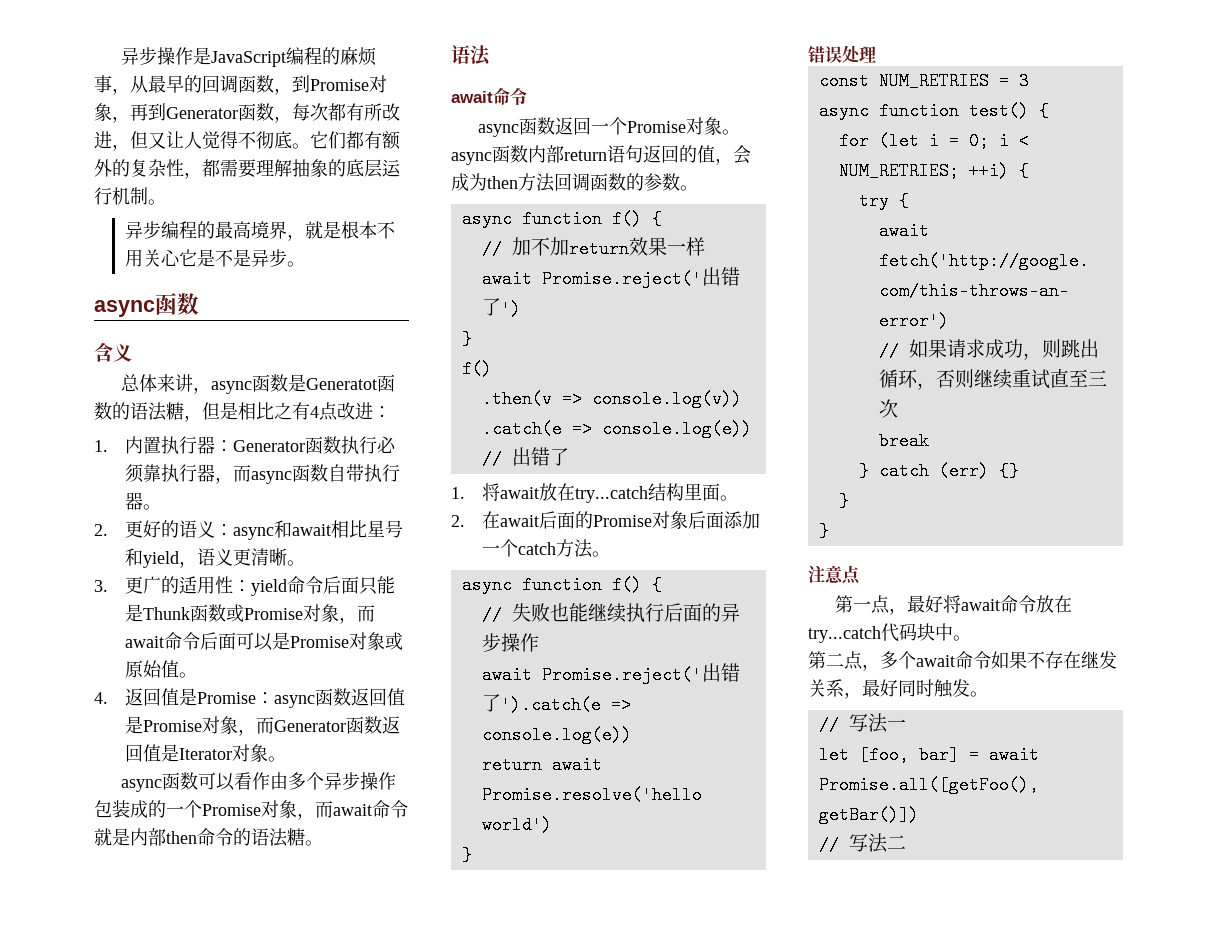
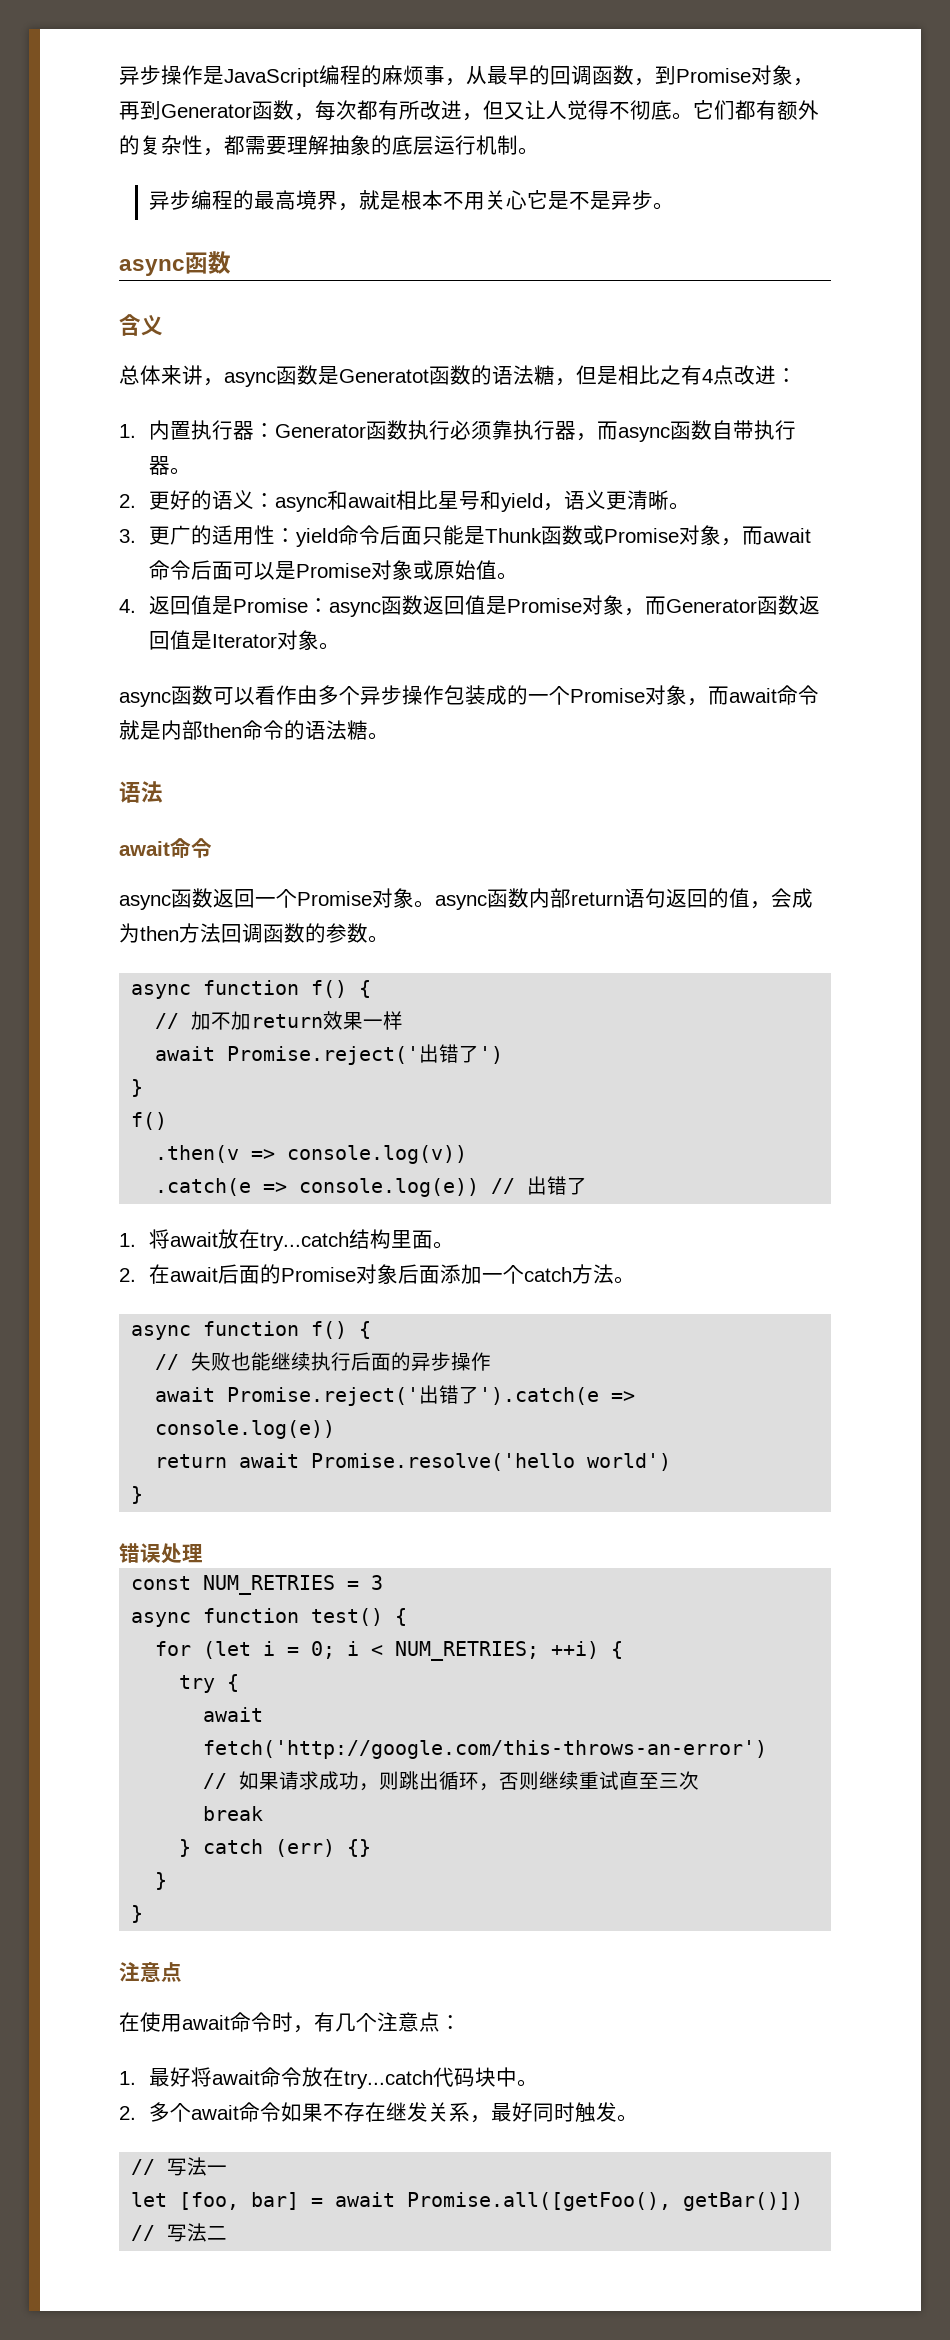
[835,595,908,615] 第一点， -> [119,2012,461,2033] [119,2071,136,2085] 在使用await命令时，有几个注意点： // 1.
[808,651,880,671] 第二点， -> [119,2106,136,2120] 2.

